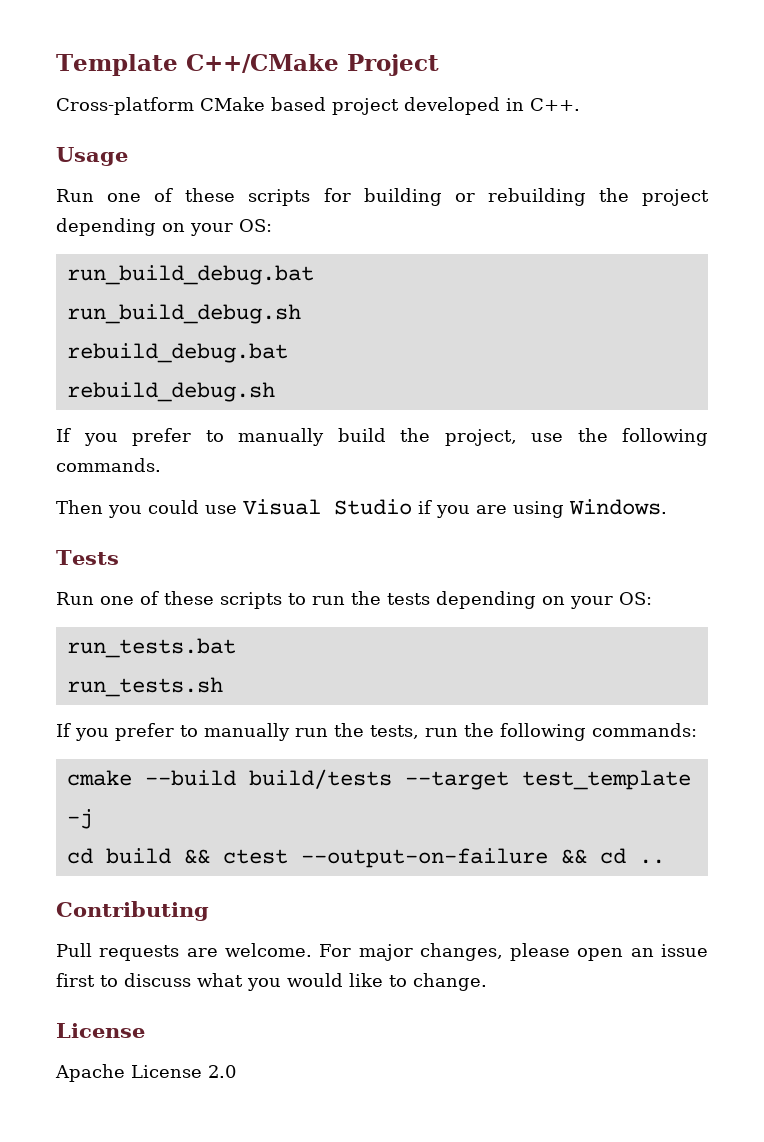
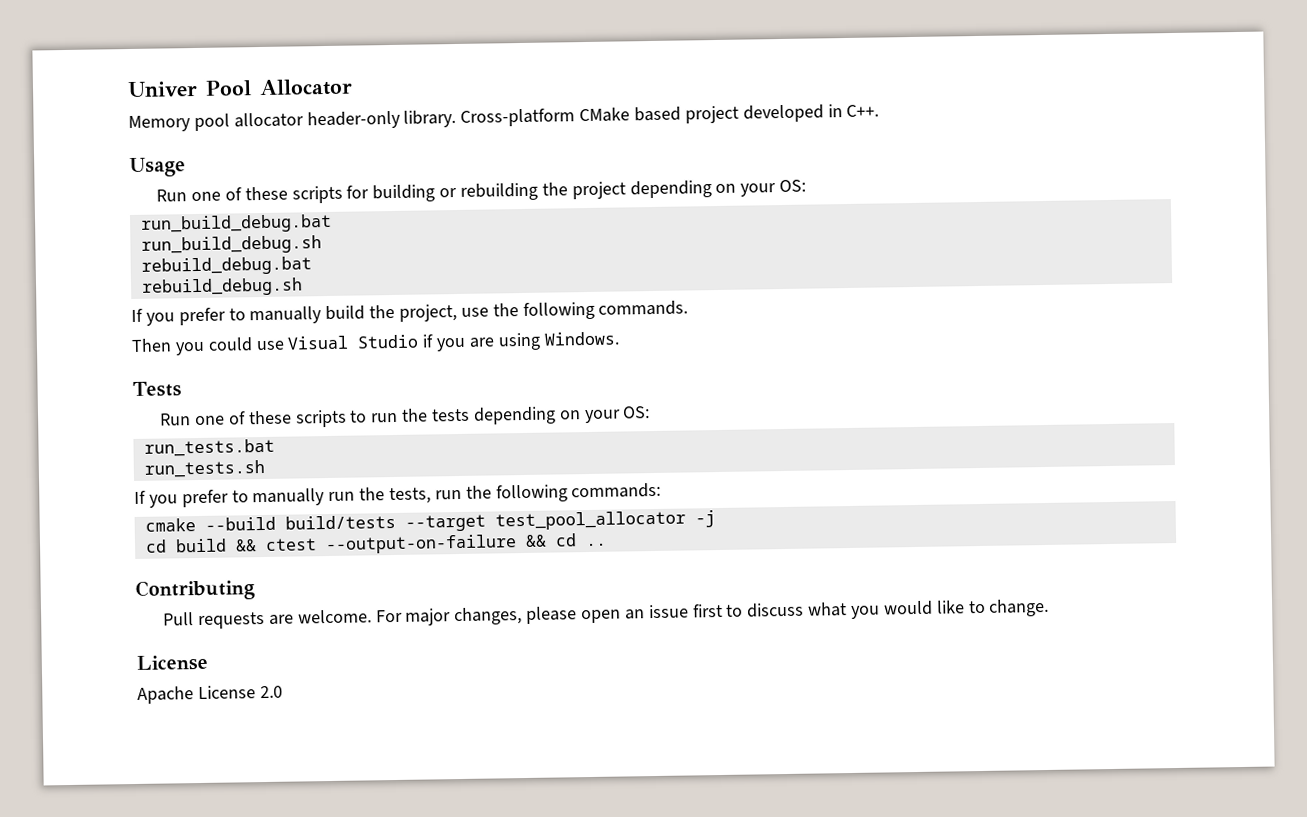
[56,54,439,76] Template C++/CMake Project // -> [127,78,353,98] [128,109,457,133] Univer Pool Allocator // Memory pool allocator header-only library.
[521,770,691,790] test_template -> [494,510,686,531] test_pool_allocator

